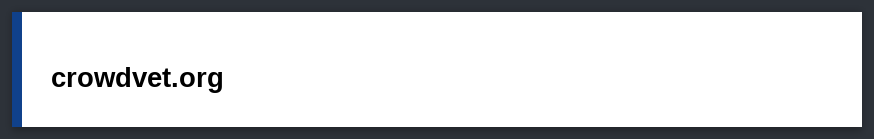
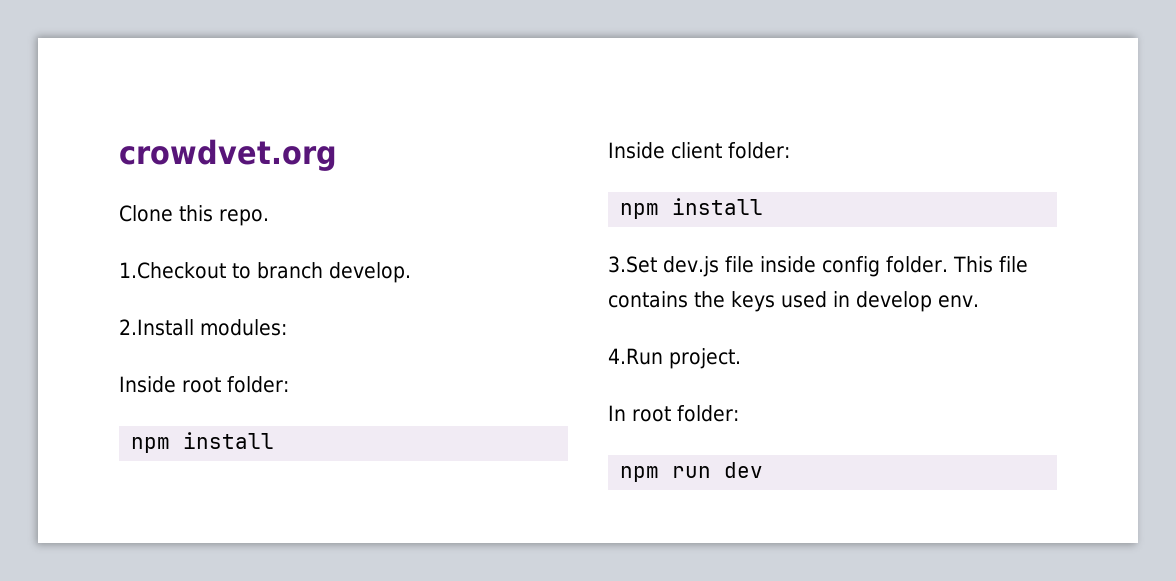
(224, 80) none -> [119,205,269,226] [119,262,411,283] [119,319,287,336] [119,376,289,393] [131,432,275,453] [608,142,790,159] [620,198,764,219] [608,256,1028,277] [608,291,979,312] [608,348,741,369] [608,405,739,422] [620,462,764,482] // Clone this repo. // 1.Checkout to branch develop. // 2.Install modules: // Inside root folder: // npm install // Inside client folder: // npm install // 3.Set dev.js file inside config folder. This file contains the keys used in develop env. // 4.Run project. // In root folder: // npm run dev

